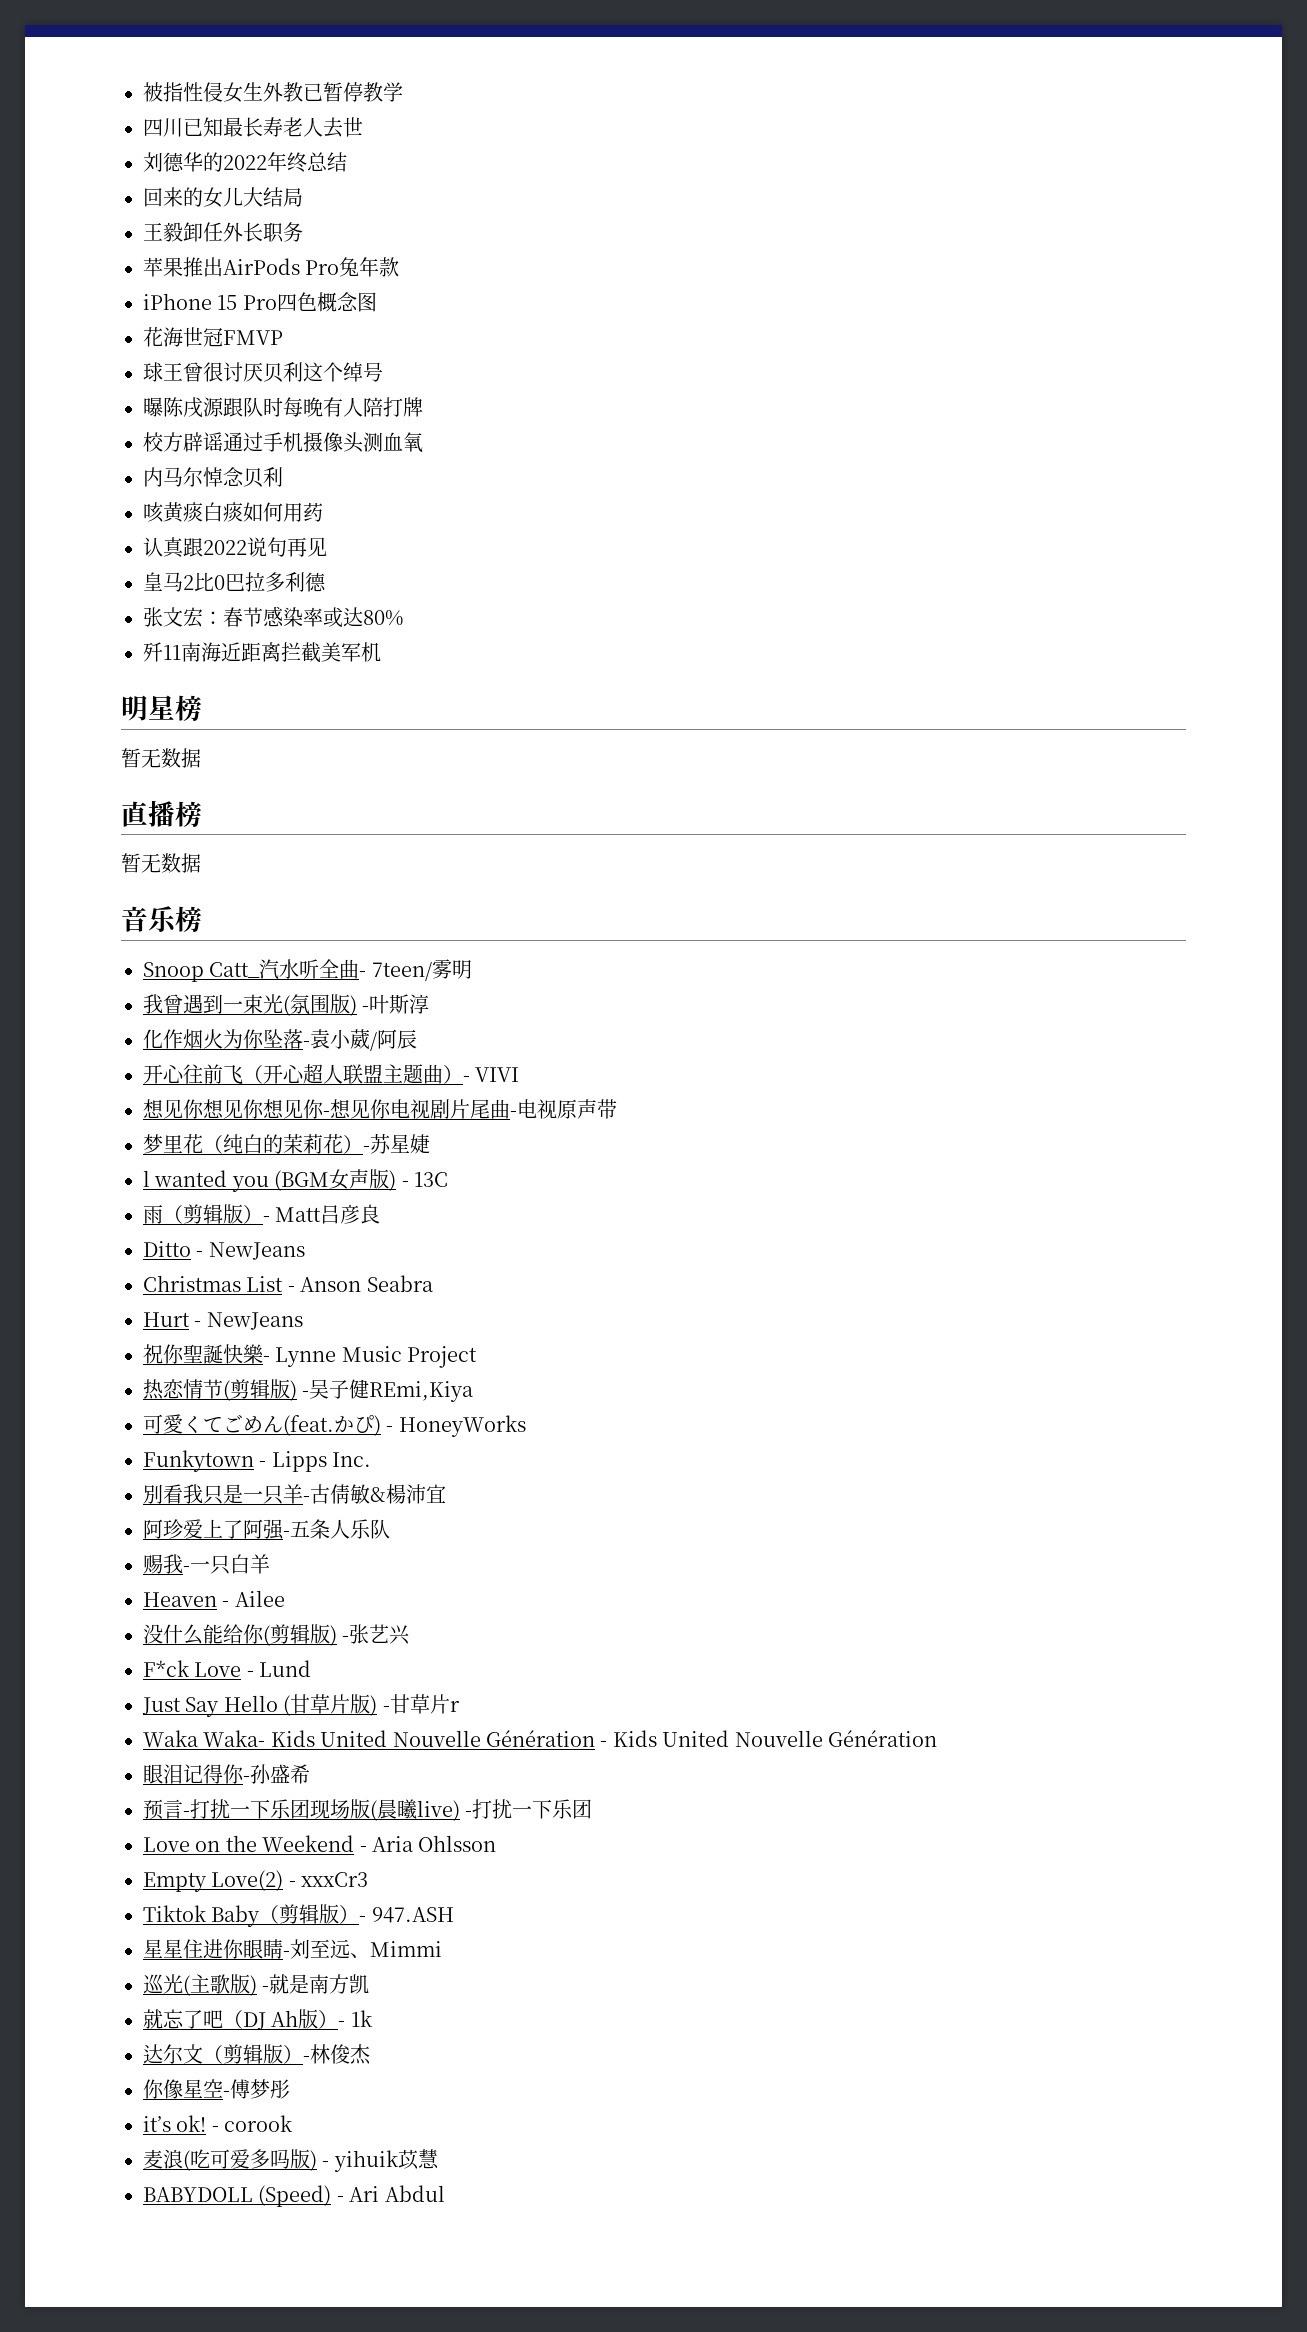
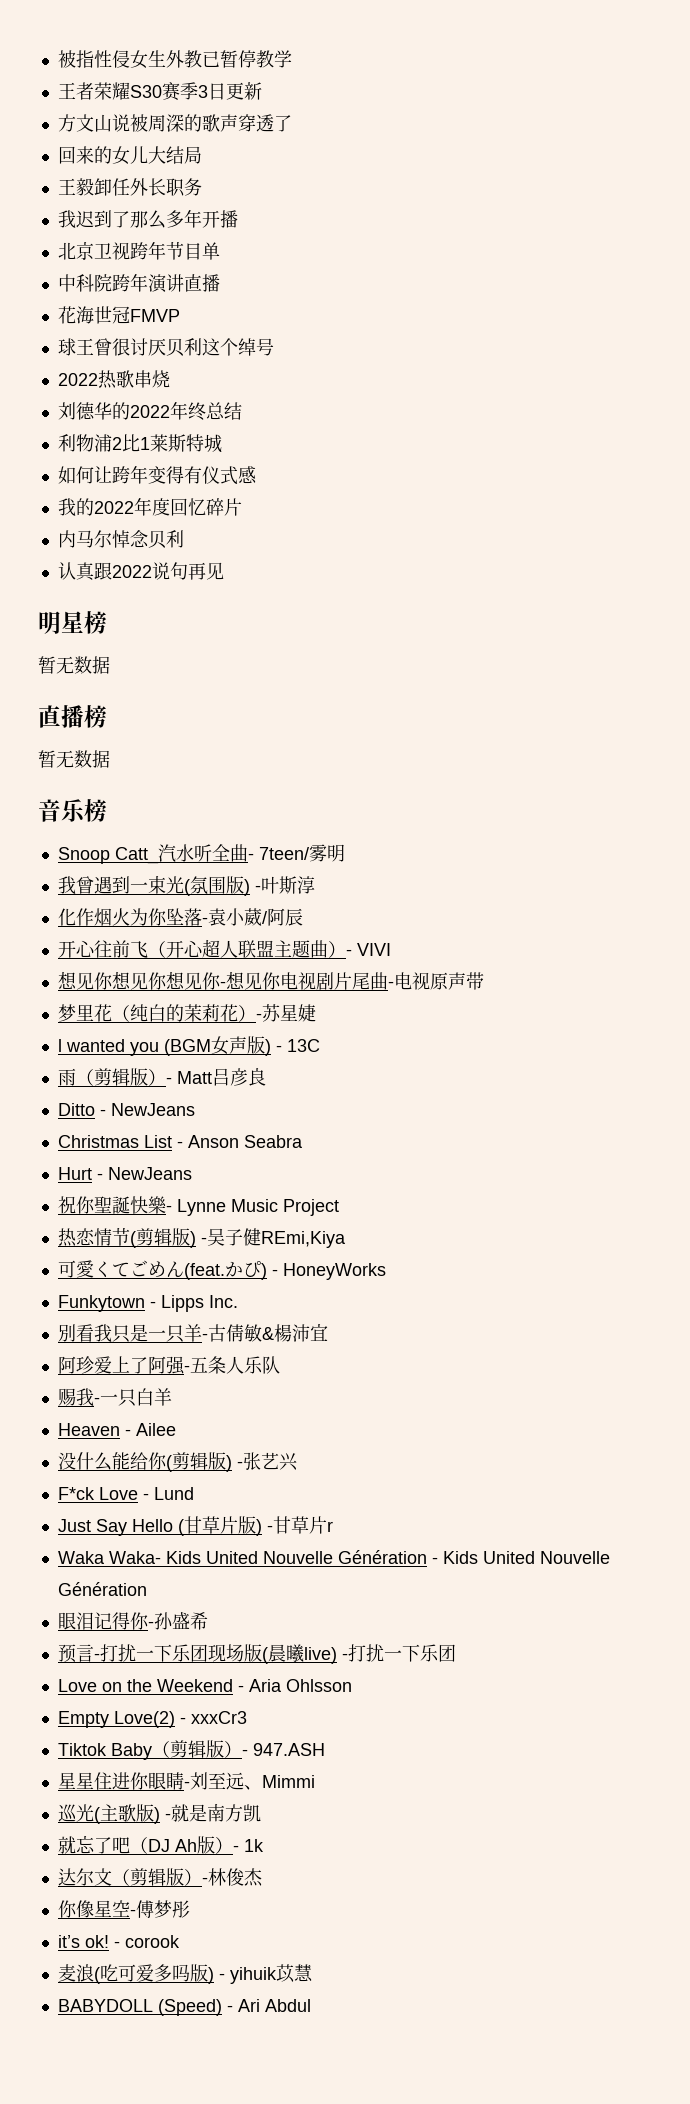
[143,117,363,138] [143,152,347,173] 四川已知最长寿老人去世 // 刘德华的2022年终总结 -> [57,82,262,101] [57,114,292,132] 王者荣耀S30赛季3日更新 // 方文山说被周深的歌声穿透了
[143,257,400,277] [143,292,377,312] 苹果推出AirPods Pro兔年款 // iPhone 15 Pro四色概念图 -> [57,209,238,229] [57,241,220,260] [57,273,220,293] 我迟到了那么多年开播 // 北京卫视跨年节目单 // 中科院跨年演讲直播
[143,397,423,418] [143,432,423,453] 曝陈戌源跟队时每晚有人陪打牌 // 校方辟谣通过手机摄像头测血氧 -> [57,370,170,389] [57,401,242,421] [57,434,222,453] [57,465,257,485] [57,497,242,516] 2022热歌串烧 // 刘德华的2022年终总结 // 利物浦2比1莱斯特城 // 如何让跨年变得有仪式感 // 我的2022年度回忆碎片
[143,502,323,523] // 咳黄痰白痰如何用药 -> (184, 539) none
[143,572,326,592] [143,606,403,628] [143,642,381,663] // 皇马2比0巴拉多利德 // 张文宏：春节感染率或达80% // 歼11南海近距离拦截美军机 -> (224, 571) none

